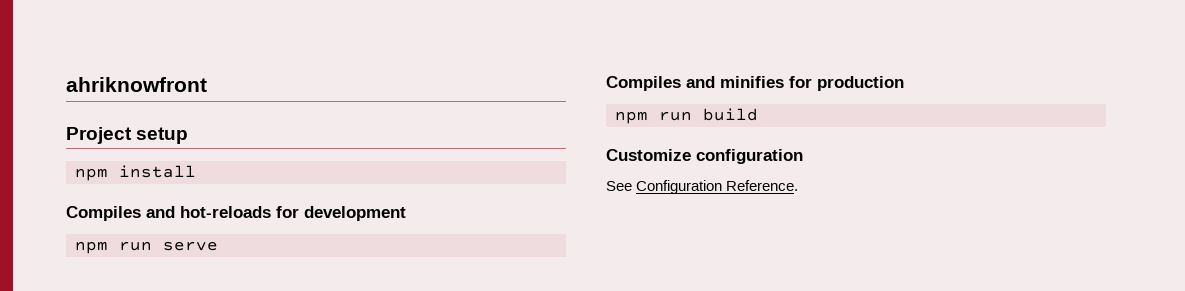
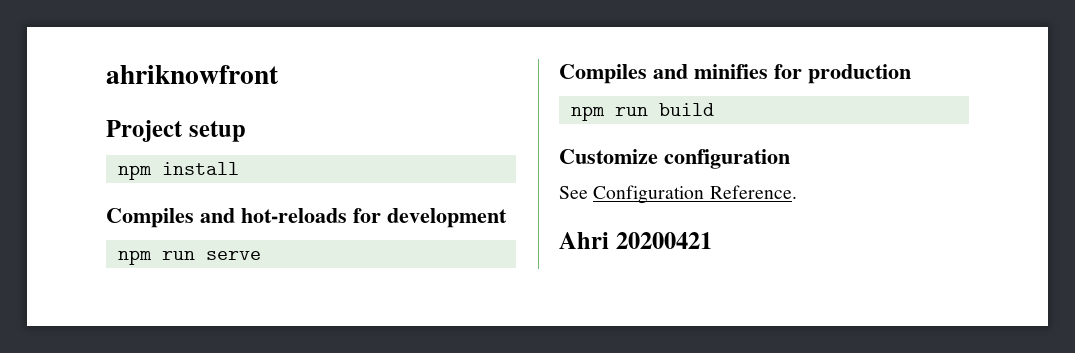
(799, 185) none -> [559,232,712,249] // Ahri 20200421

